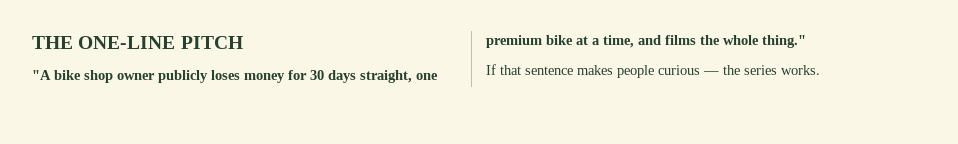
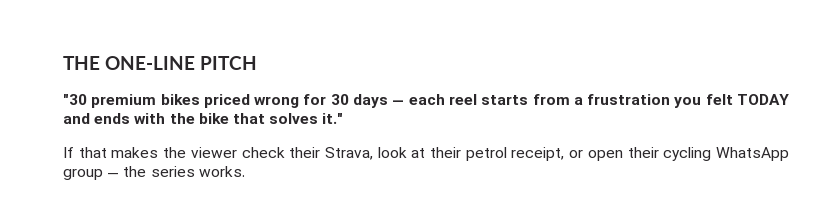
[32,70,438,83] [486,35,806,48] [486,64,700,78] "A bike shop owner publicly loses money for 30 days straight, one premium bike at a time, and films the whole thing." // If that sentence makes people curious -> [63,94,789,108] [63,113,344,124] [63,147,789,161] [63,169,103,180] "30 premium bikes priced wrong for 30 days — each reel starts from a frustration you felt TODAY and ends with the bike that solves it." // If that makes the viewer check their Strava, look at their petrol receipt, or open their cycling WhatsApp group

